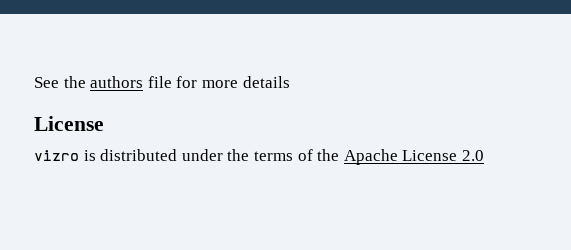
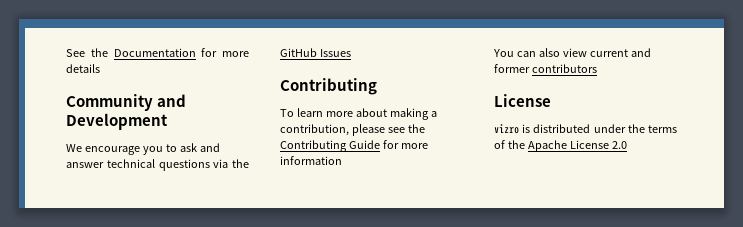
[90,76,172,88] authors file -> [113,48,196,57] Documentation
(290, 82) none -> [66,94,187,111] [66,113,168,130] [66,143,220,155] [66,159,249,171] [280,48,351,57] [280,78,377,95] [280,108,437,120] [280,124,425,136] [280,140,428,152] [280,156,342,165] [493,48,651,57] [494,64,597,73] // Community and Development // We encourage you to ask and answer technical questions via the GitHub Issues // Contributing // To learn more about making a contribution, please see the Contributing Guide for more information // You can also view current and former contributors

